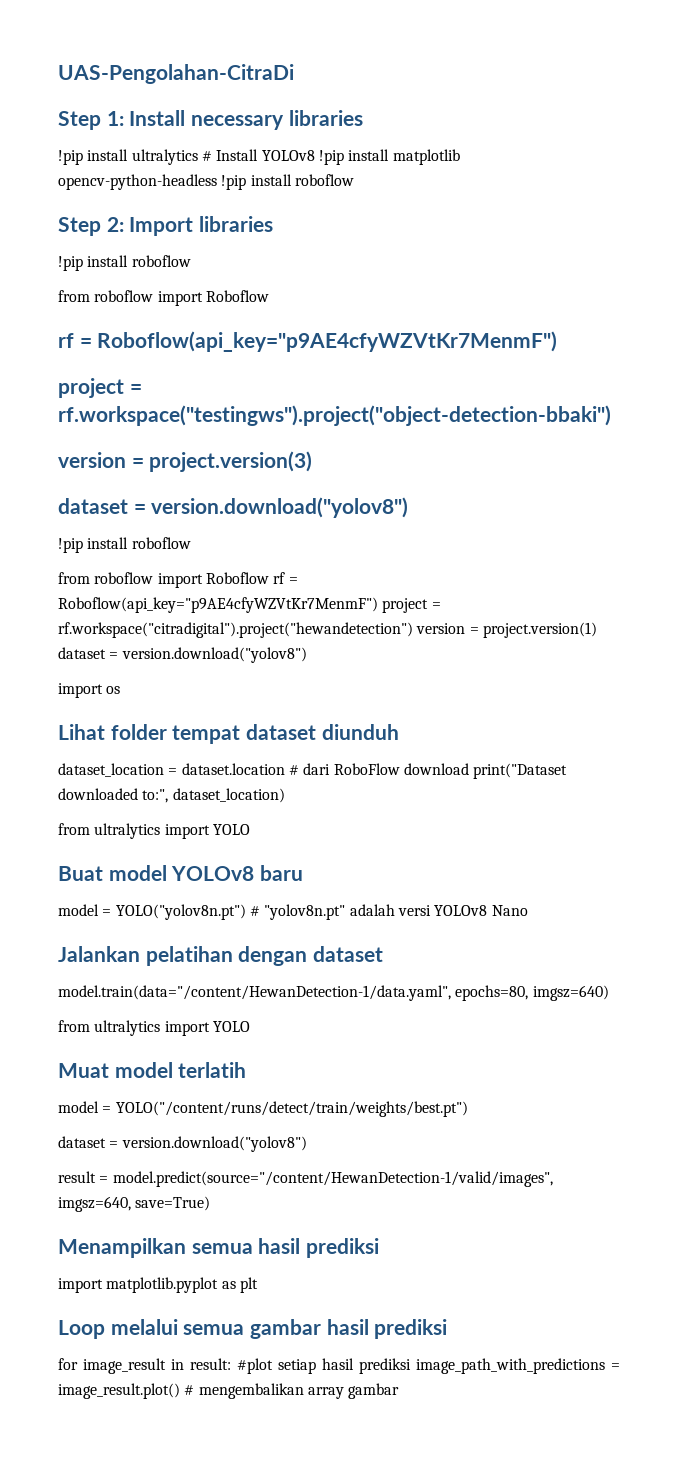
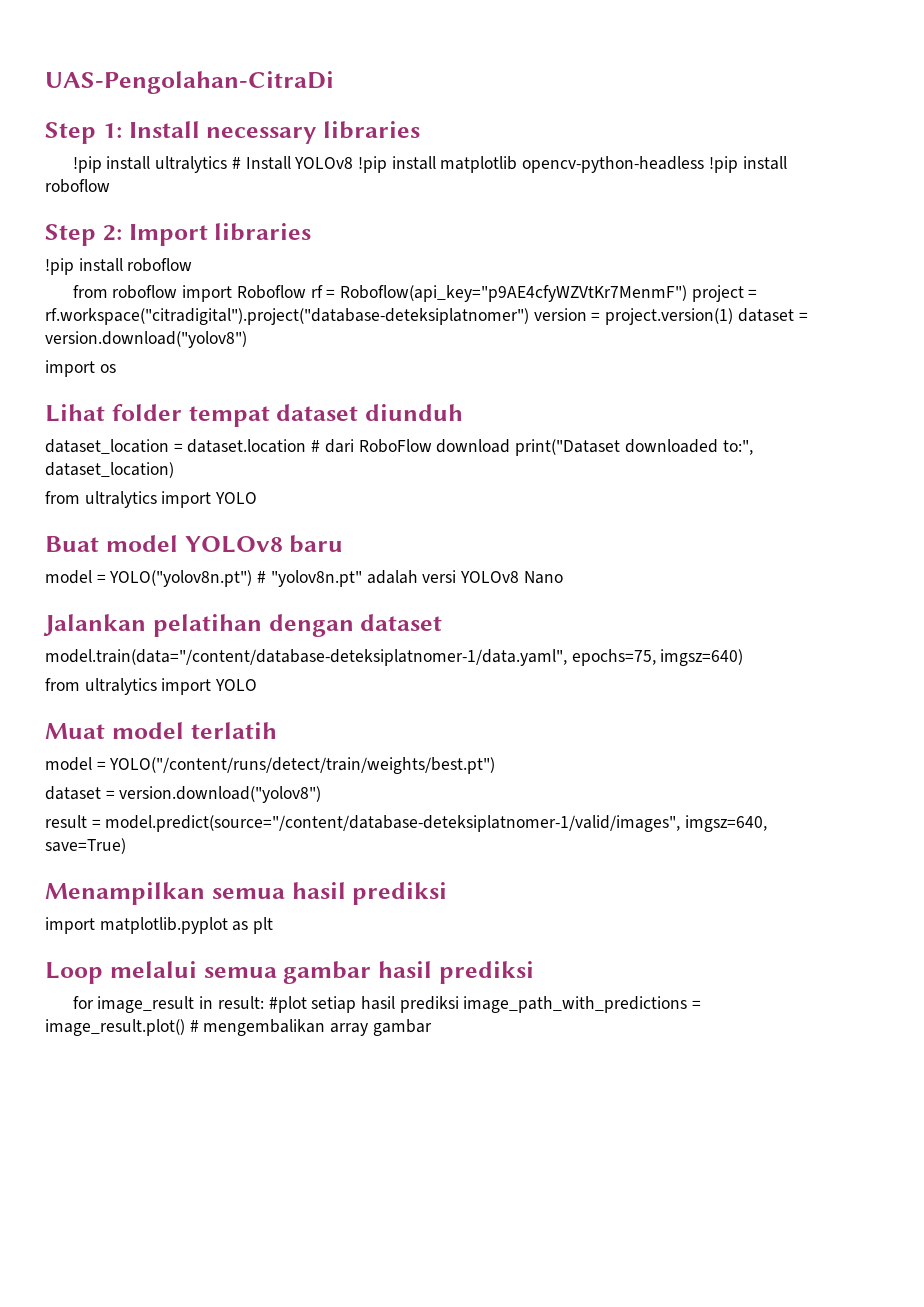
[58,331,558,352] [58,378,142,398] [58,405,611,426] [58,451,313,472] [58,497,409,518] [58,537,191,553] [58,572,269,588] // rf = Roboflow(api_key="p9AE4cfyWZVtKr7MenmF") // project = rf.workspace("testingws").project("object-detection-bbaki") // version = project.version(3) // dataset = version.download("yolov8") // !pip install roboflow // from roboflow import Roboflow -> (306, 292) none
[58,622,413,638] rf.workspace("citradigital").project("hewandetection") -> [45,308,529,325] rf.workspace("citradigital").project("database-deteksiplatnomer")
[58,985,529,1001] model.train(data="/content/HewanDetection-1/data.yaml", epochs=80, -> [45,649,656,666] model.train(data="/content/database-deteksiplatnomer-1/data.yaml", epochs=75,
[112,1171,553,1187] model.predict(source="/content/HewanDetection-1/valid/images", -> [105,815,681,832] model.predict(source="/content/database-deteksiplatnomer-1/valid/images",

